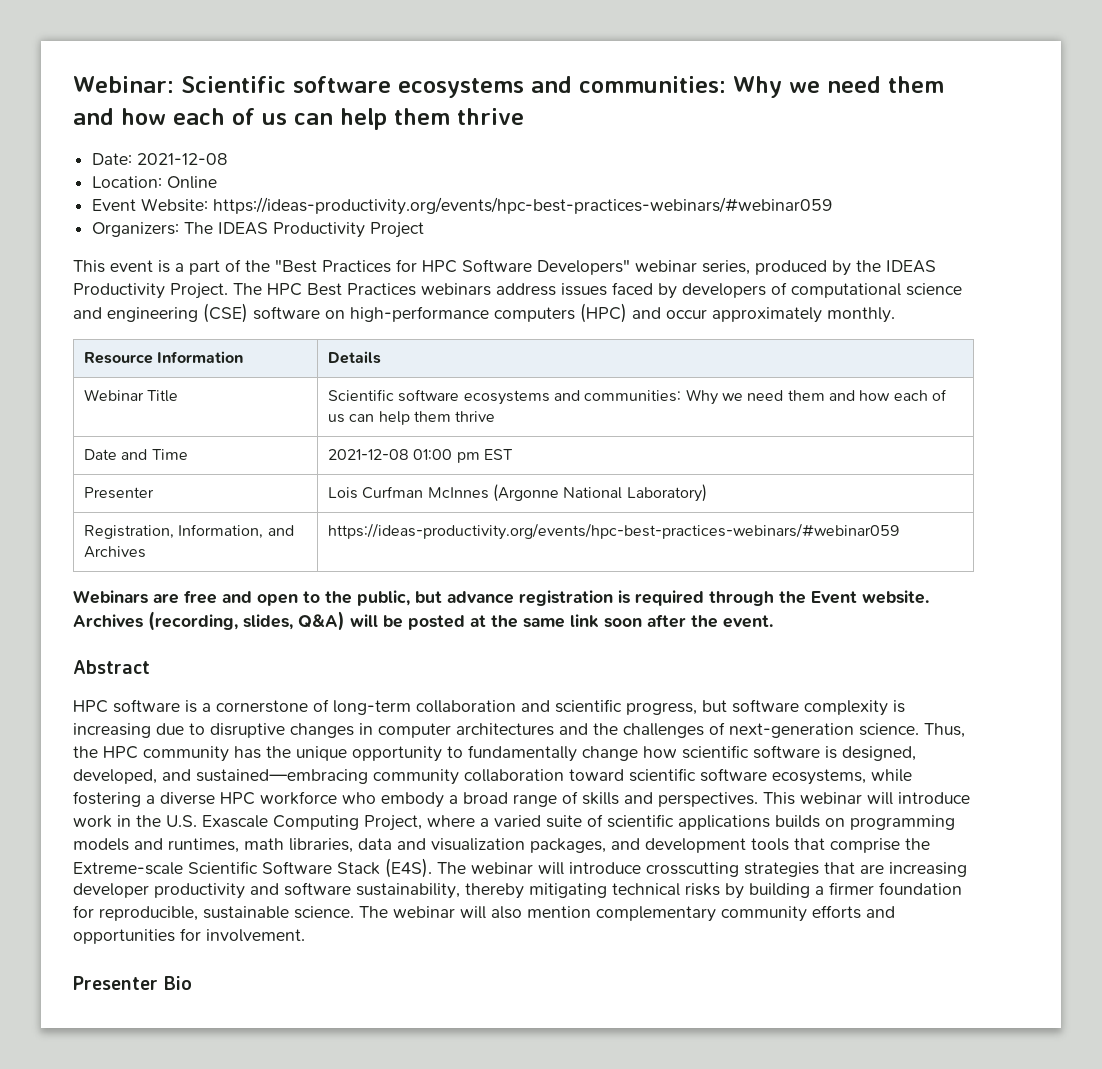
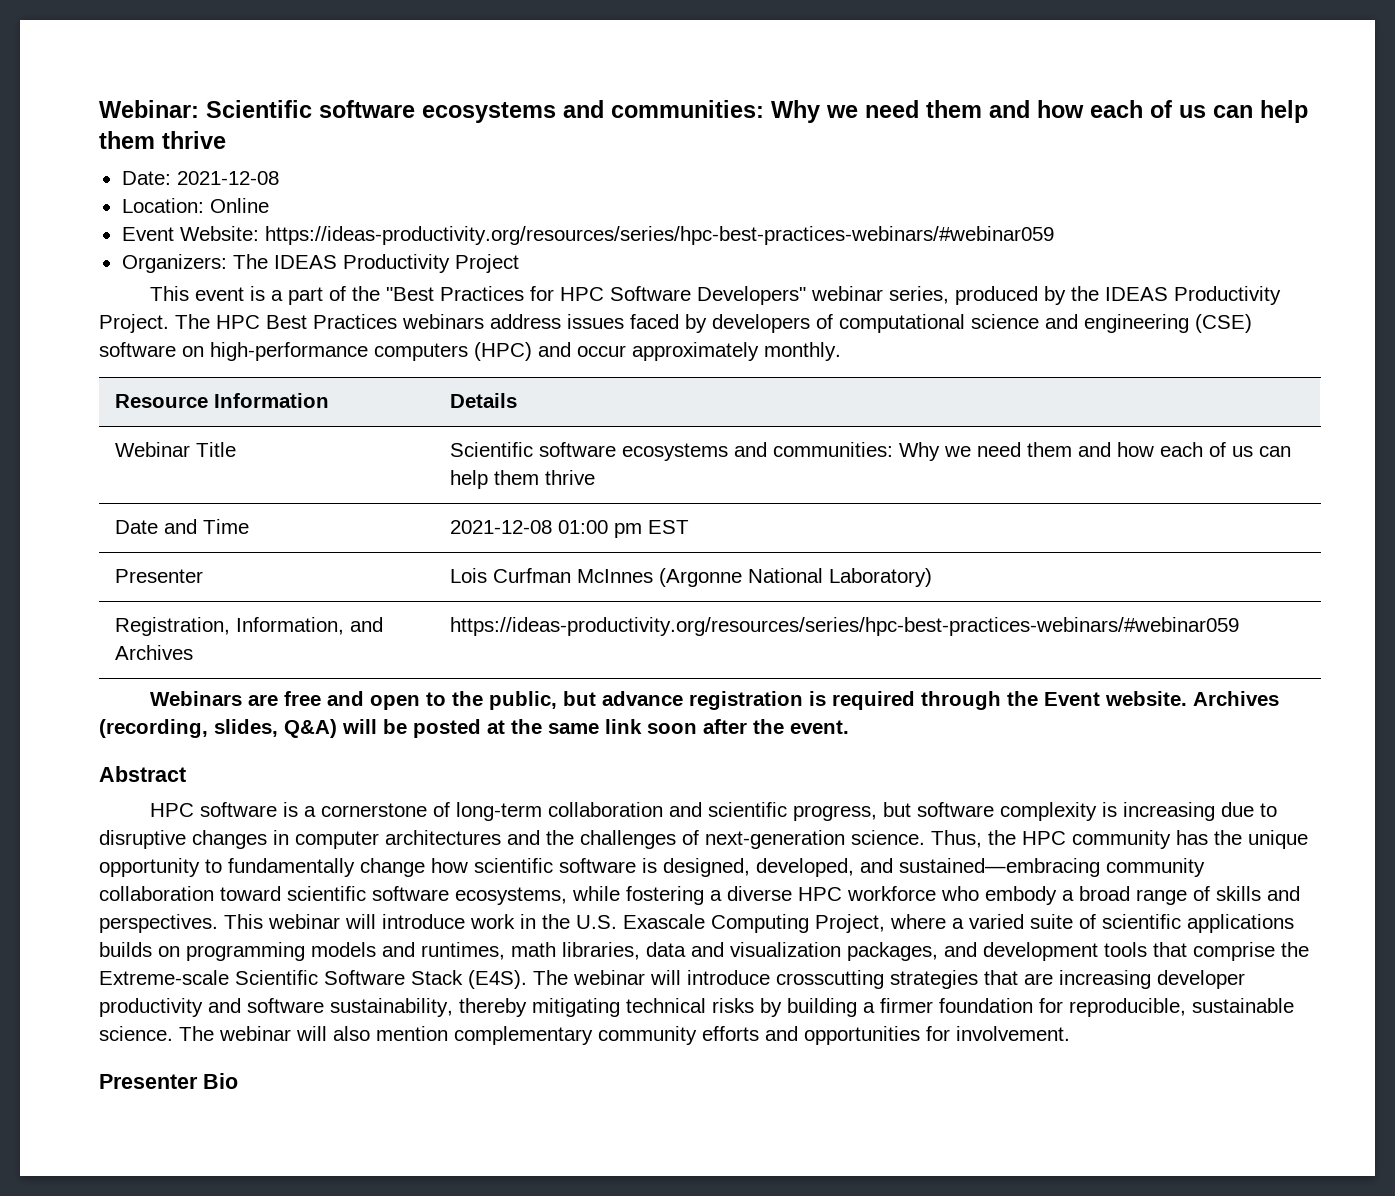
[213,197,833,215] https://ideas-productivity.org/events/hpc-best-practices-webinars/#webinar059 -> [264,226,1054,245] https://ideas-productivity.org/resources/series/hpc-best-practices-webinars/#webinar059
[328,523,900,540] https://ideas-productivity.org/events/hpc-best-practices-webinars/#webinar059 -> [449,617,1239,636] https://ideas-productivity.org/resources/series/hpc-best-practices-webinars/#webinar059

